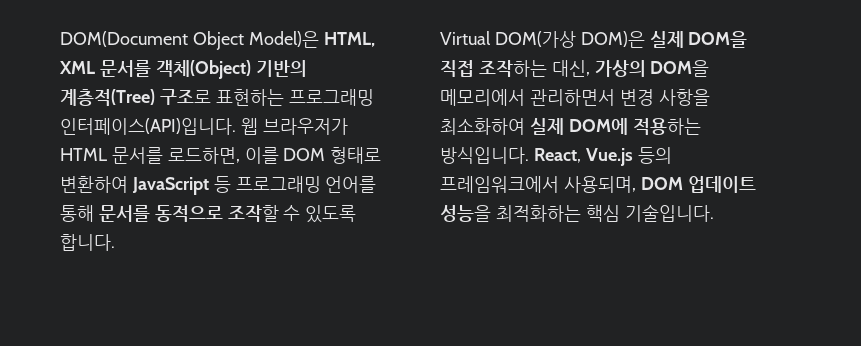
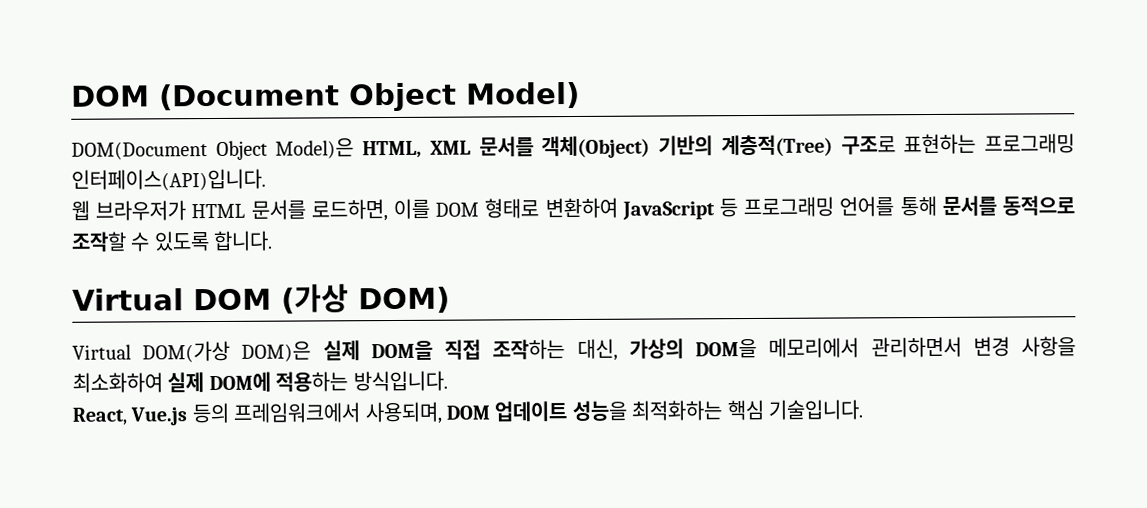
(60, 39) none -> [71,81,580,112] DOM (Document Object Model) //
(236, 126) none -> (266, 179) //
(115, 242) none -> [72,283,450,314] // Virtual DOM (가상 DOM)
(529, 155) none -> (448, 381) //

